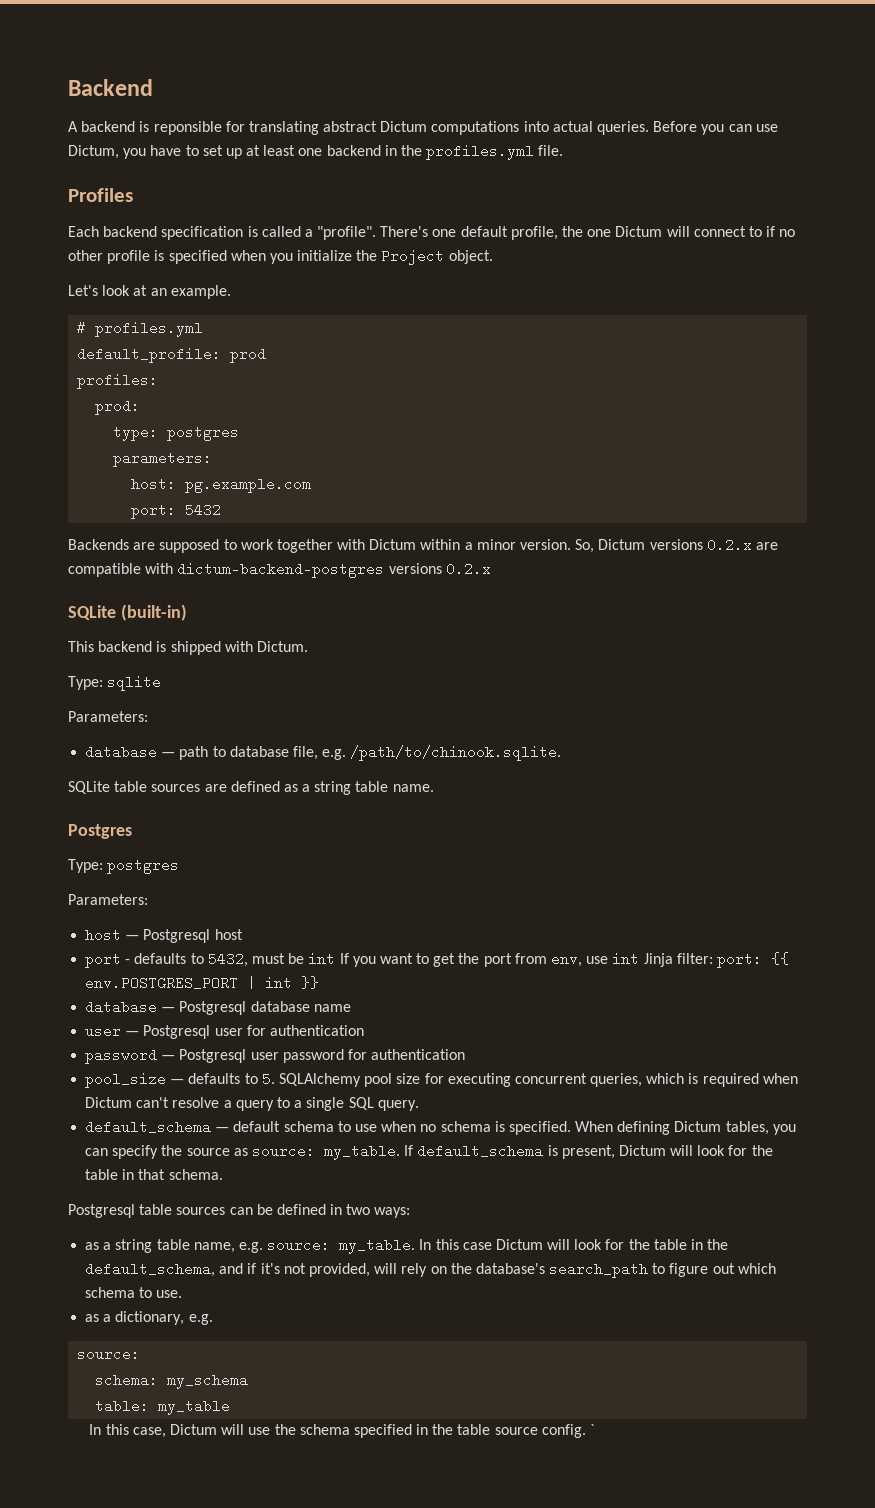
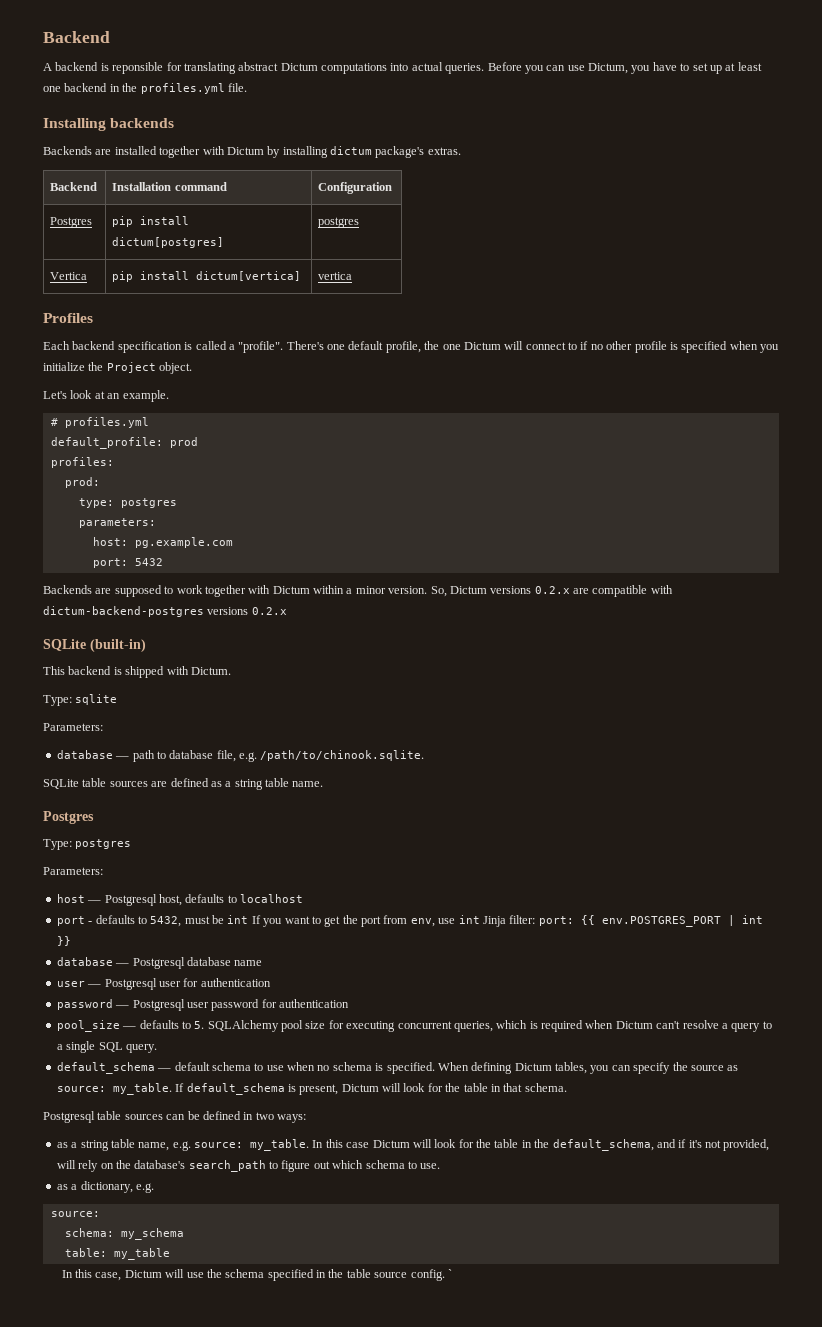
(564, 150) none -> [43,118,175,131] [43,146,461,158] [50,182,98,191] [112,182,227,191] [318,182,393,194] [50,217,93,228] [112,216,190,227] [112,237,225,248] [318,217,360,228] [50,272,88,280] [112,271,302,282] [318,272,353,280] // Installing backends // Backends are installed together with Dictum by installing dictum package's extras. // Backend | Installation command | Configuration // Postgres | pip install dictum[postgres] | postgres // Vertica | pip install dictum[vertica] | vertica
[214,929,243,940] host -> [158,894,303,906] host, defaults to localhost

